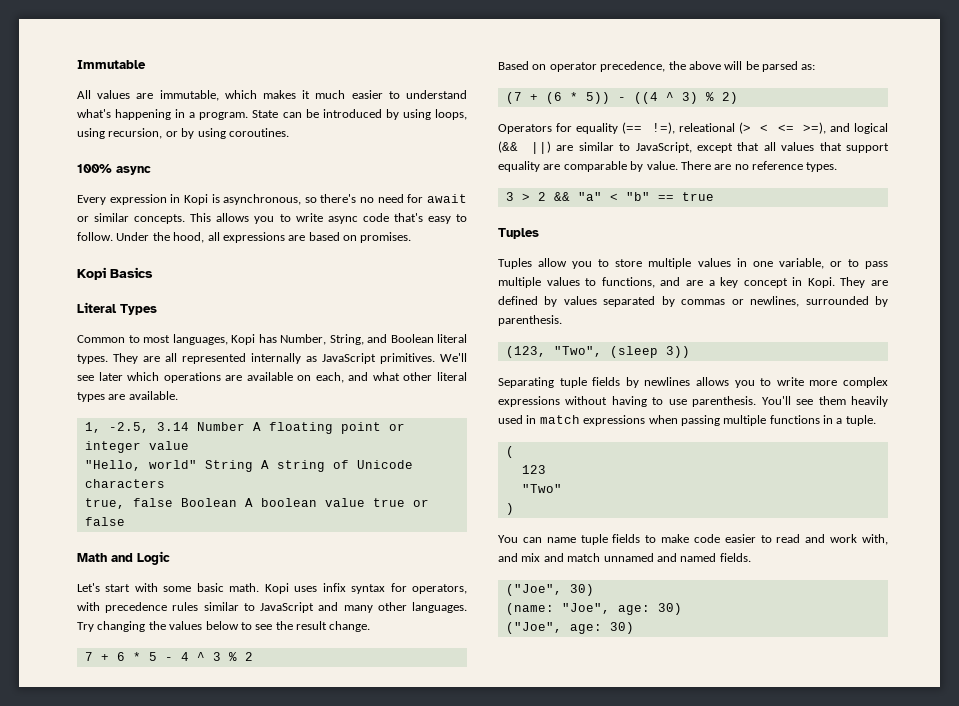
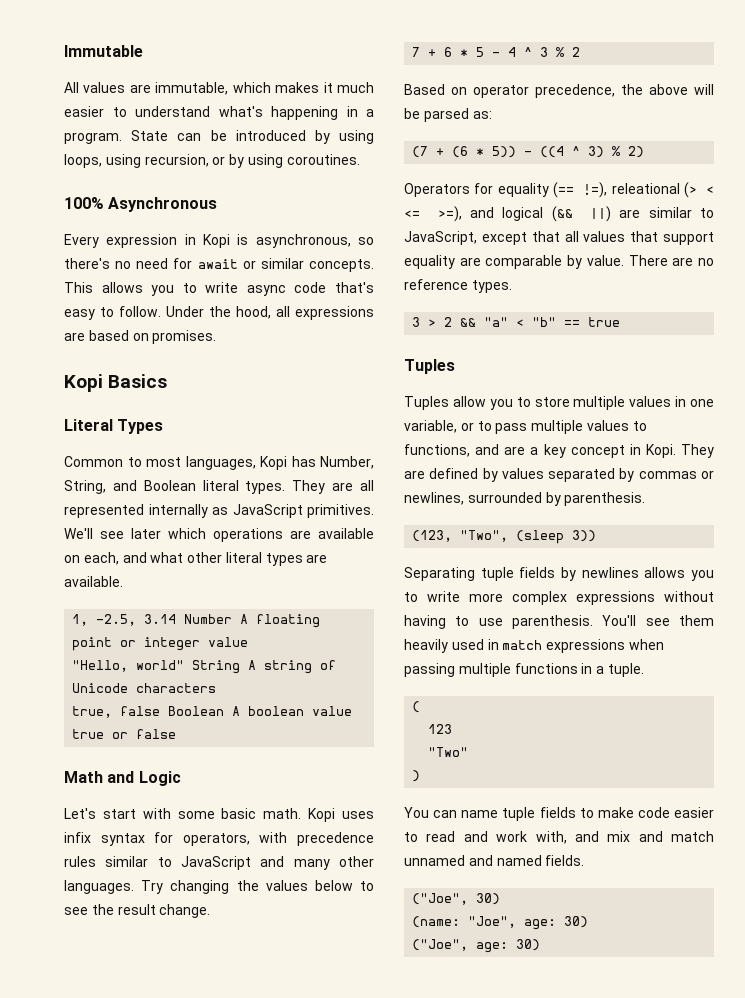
[116,166,151,175] async -> [108,197,218,212] Asynchronous

